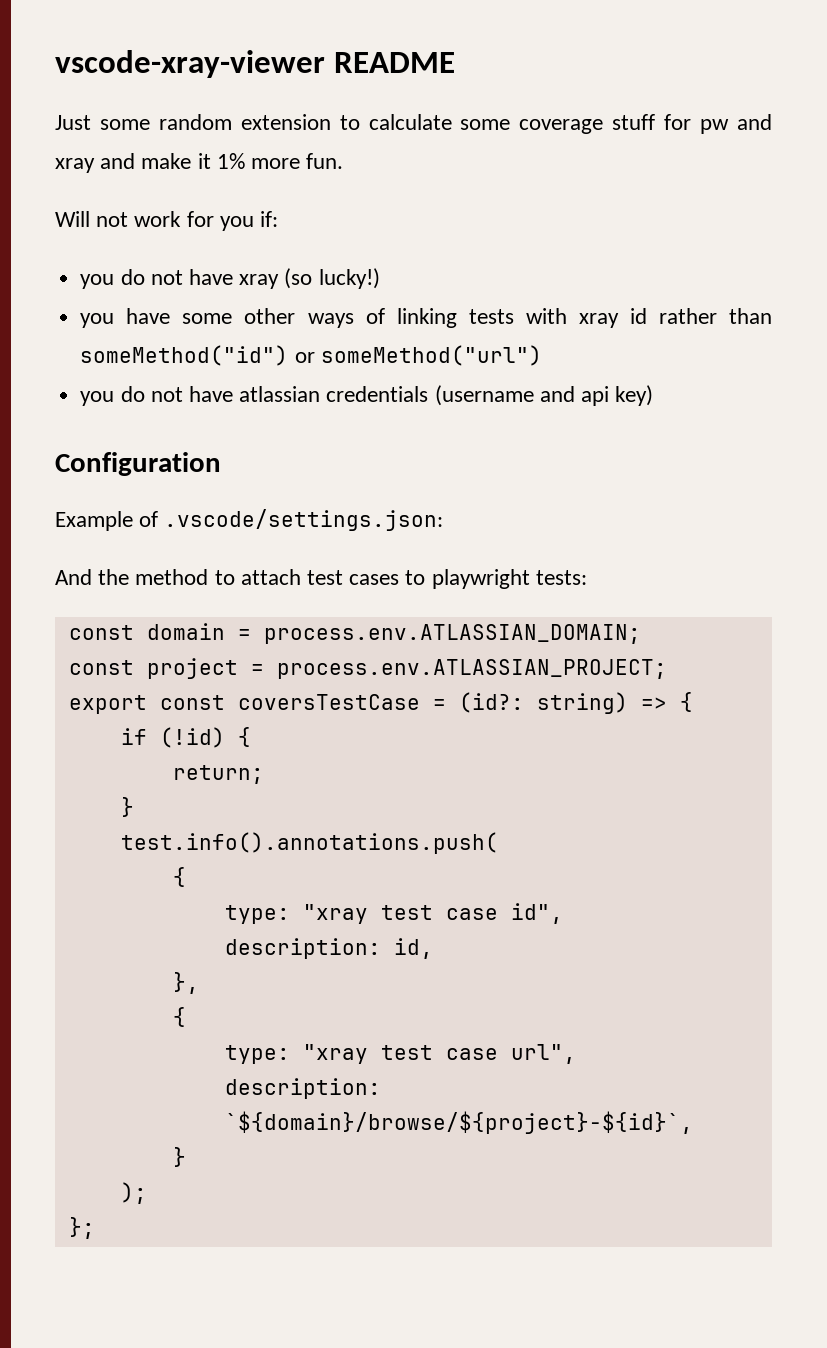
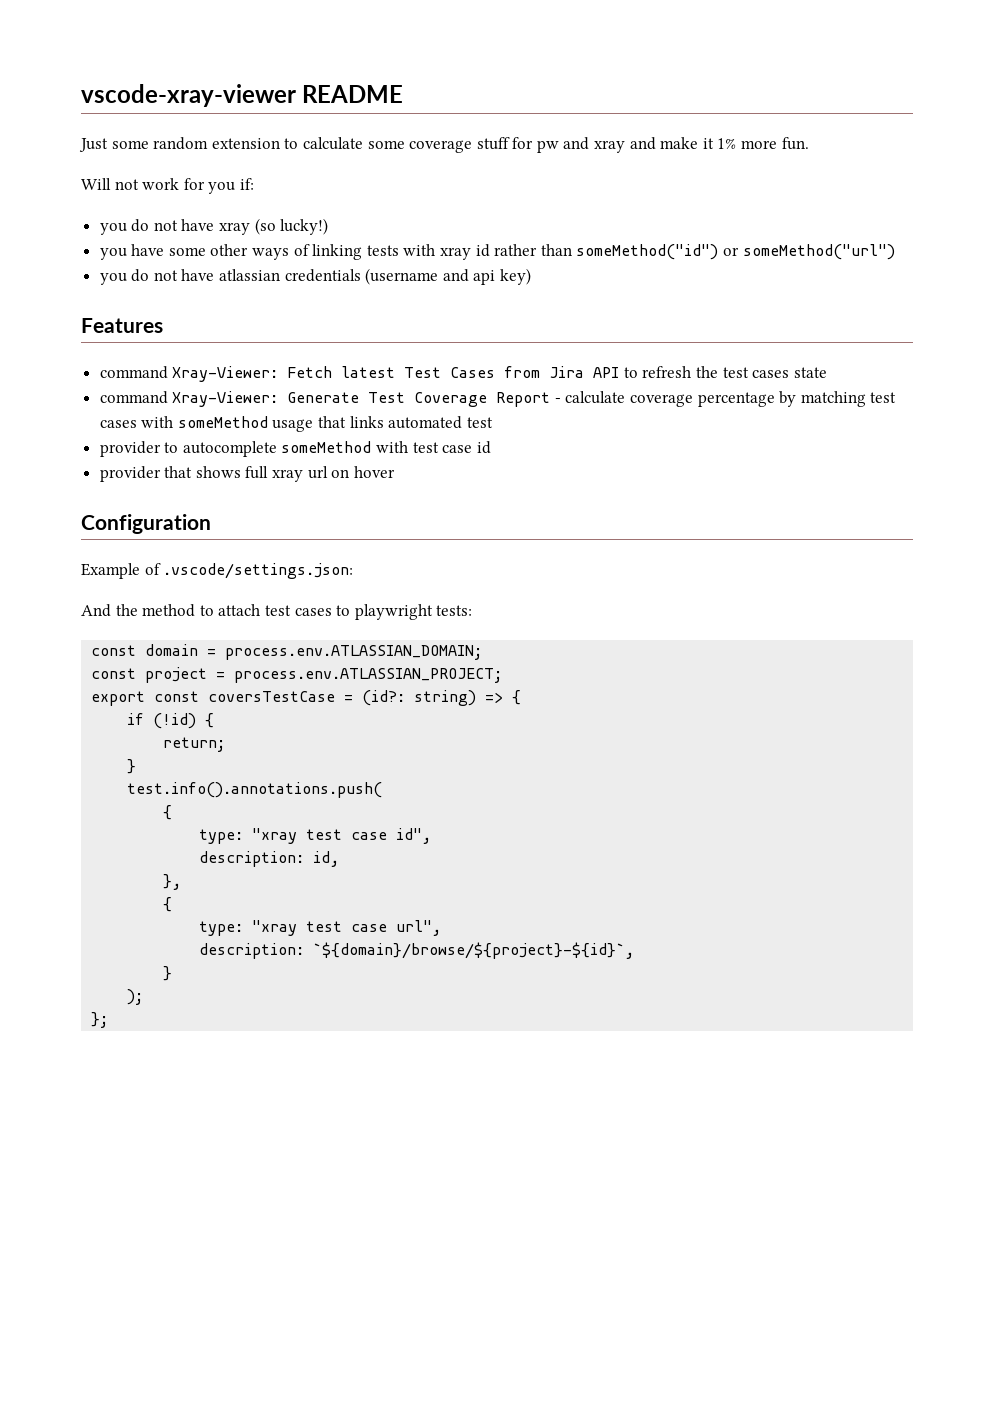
(654, 395) none -> [81,318,163,333] [99,366,827,382] [99,391,897,407] [99,416,493,432] [99,441,491,457] [99,466,395,482] // Features // command Xray-Viewer: Fetch latest Test Cases from Jira API to refresh the test cases state // command Xray-Viewer: Generate Test Coverage Report - calculate coverage percentage by matching test cases with someMethod usage that links automated test // provider to autocomplete someMethod with test case id // provider that shows full xray url on hover

